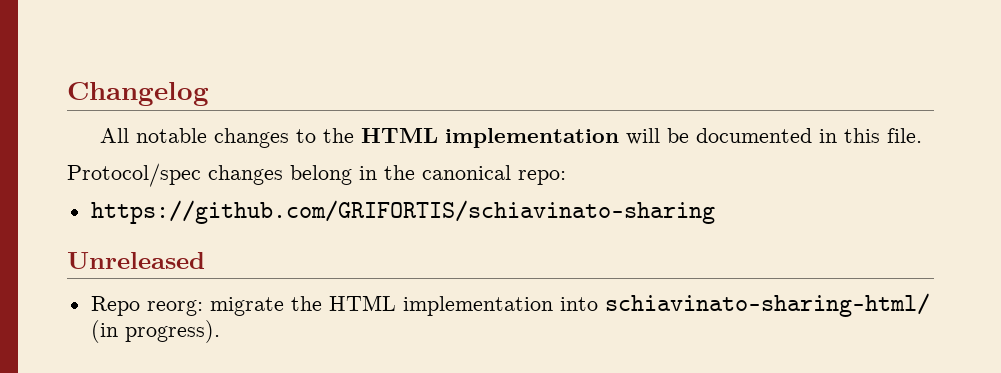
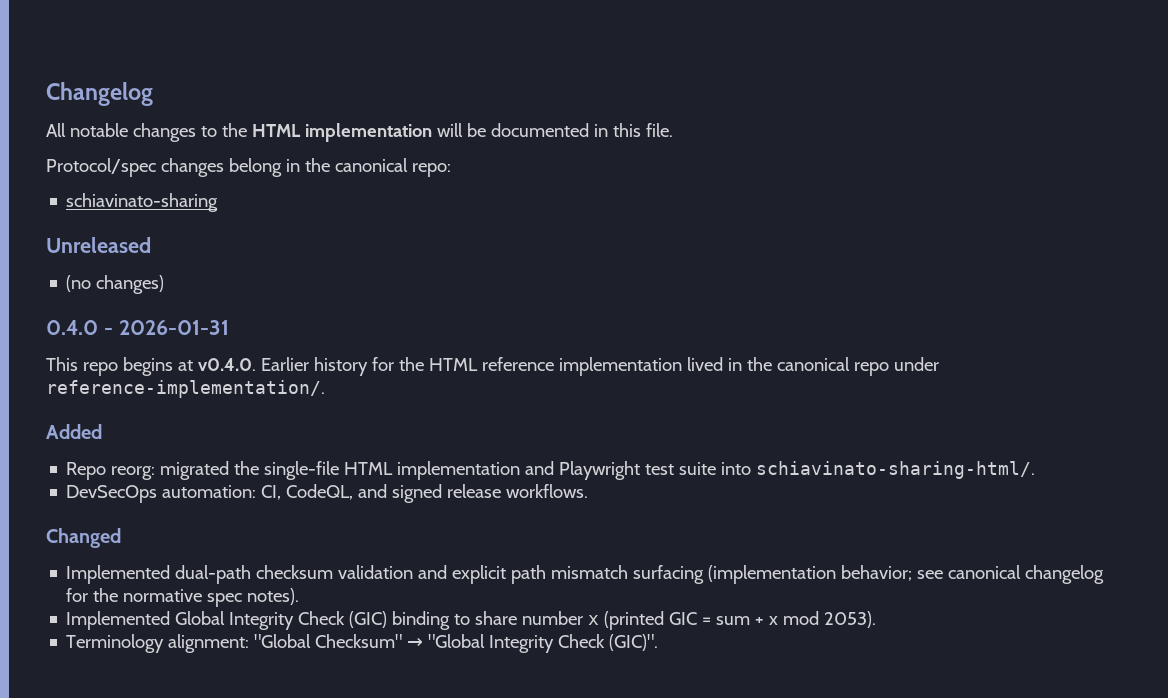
[90,200,715,224] https://github.com/GRIFORTIS/schiavinato-sharing -> [66,193,219,212] schiavinato-sharing
[90,293,930,317] [90,320,220,343] Repo reorg: migrate the HTML implementation into schiavinato-sharing-html/ (in progress). -> [66,275,165,294] [46,320,229,335] [46,357,939,376] [46,380,325,398] [46,424,102,439] [66,461,1036,480] [66,484,589,503] [46,528,121,548] [66,565,1105,584] [66,588,300,607] [66,611,877,630] [66,634,659,653] (no changes) // 0.4.0 - 2026-01-31 // This repo begins at v0.4.0. Earlier history for the HTML reference implementation lived in the canonical repo under reference-implementation/. // Added // Repo reorg: migrated the single-file HTML implementation and Playwright test suite into schiavinato-sharing-html/. // DevSecOps automation: CI, CodeQL, and signed release workflows. // Changed // Implemented dual-path checksum validation and explicit path mismatch surfacing (implementation behavior; see canonical changelog for the normative spec notes). // Implemented Global Integrity Check (GIC) binding to share number x (printed GIC = sum + x mod 2053). // Terminology alignment: "Global Checksum" → "Global Integrity Check (GIC)".

